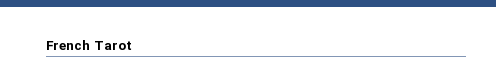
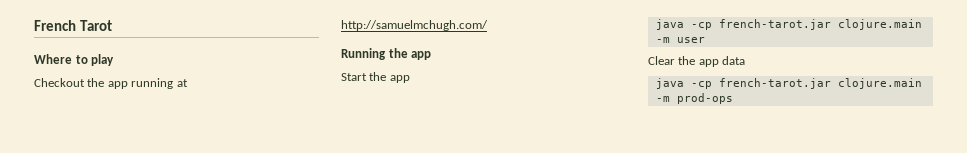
(132, 45) none -> [34,54,115,66] [34,78,188,89] [341,20,488,31] [341,48,432,60] [341,72,410,83] [655,19,922,30] [655,37,705,43] [648,56,746,67] [655,78,922,89] [655,93,733,104] // Where to play // Checkout the app running at http://samuelmchugh.com/ // Running the app // Start the app // java -cp french-tarot.jar clojure.main -m user // Clear the app data // java -cp french-tarot.jar clojure.main -m prod-ops

